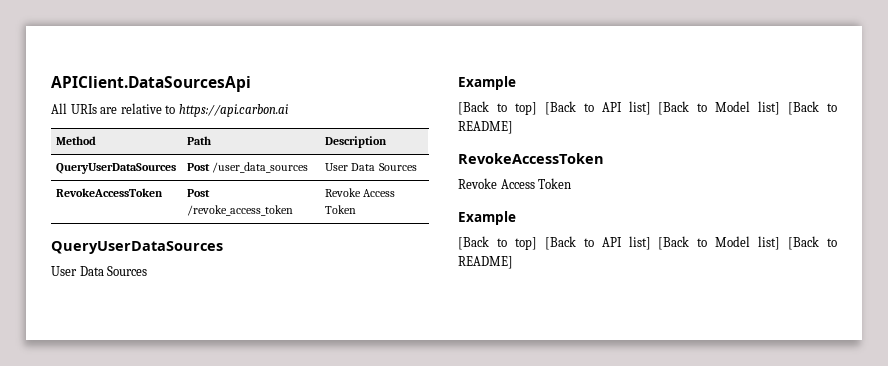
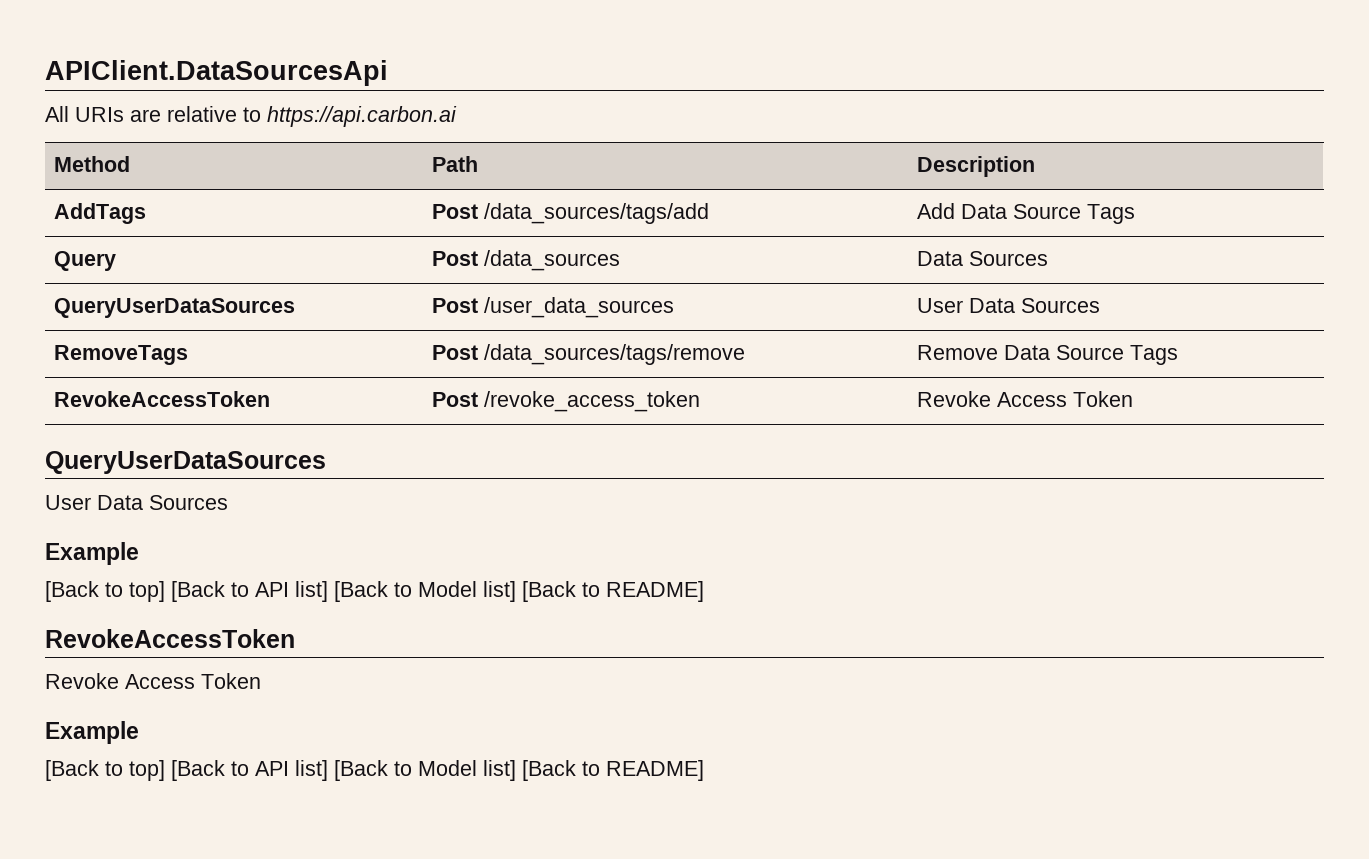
(388, 142) none -> [54,203,147,224] [432,203,710,224] [917,203,1136,224] [54,251,117,271] [432,250,621,271] [917,251,1049,266] // AddTags | Post /data_sources/tags/add | Add Data Source Tags // Query | Post /data_sources | Data Sources
(417, 167) none -> [54,345,189,365] [432,344,746,365] [917,345,1179,365] // RemoveTags | Post /data_sources/tags/remove | Remove Data Source Tags

